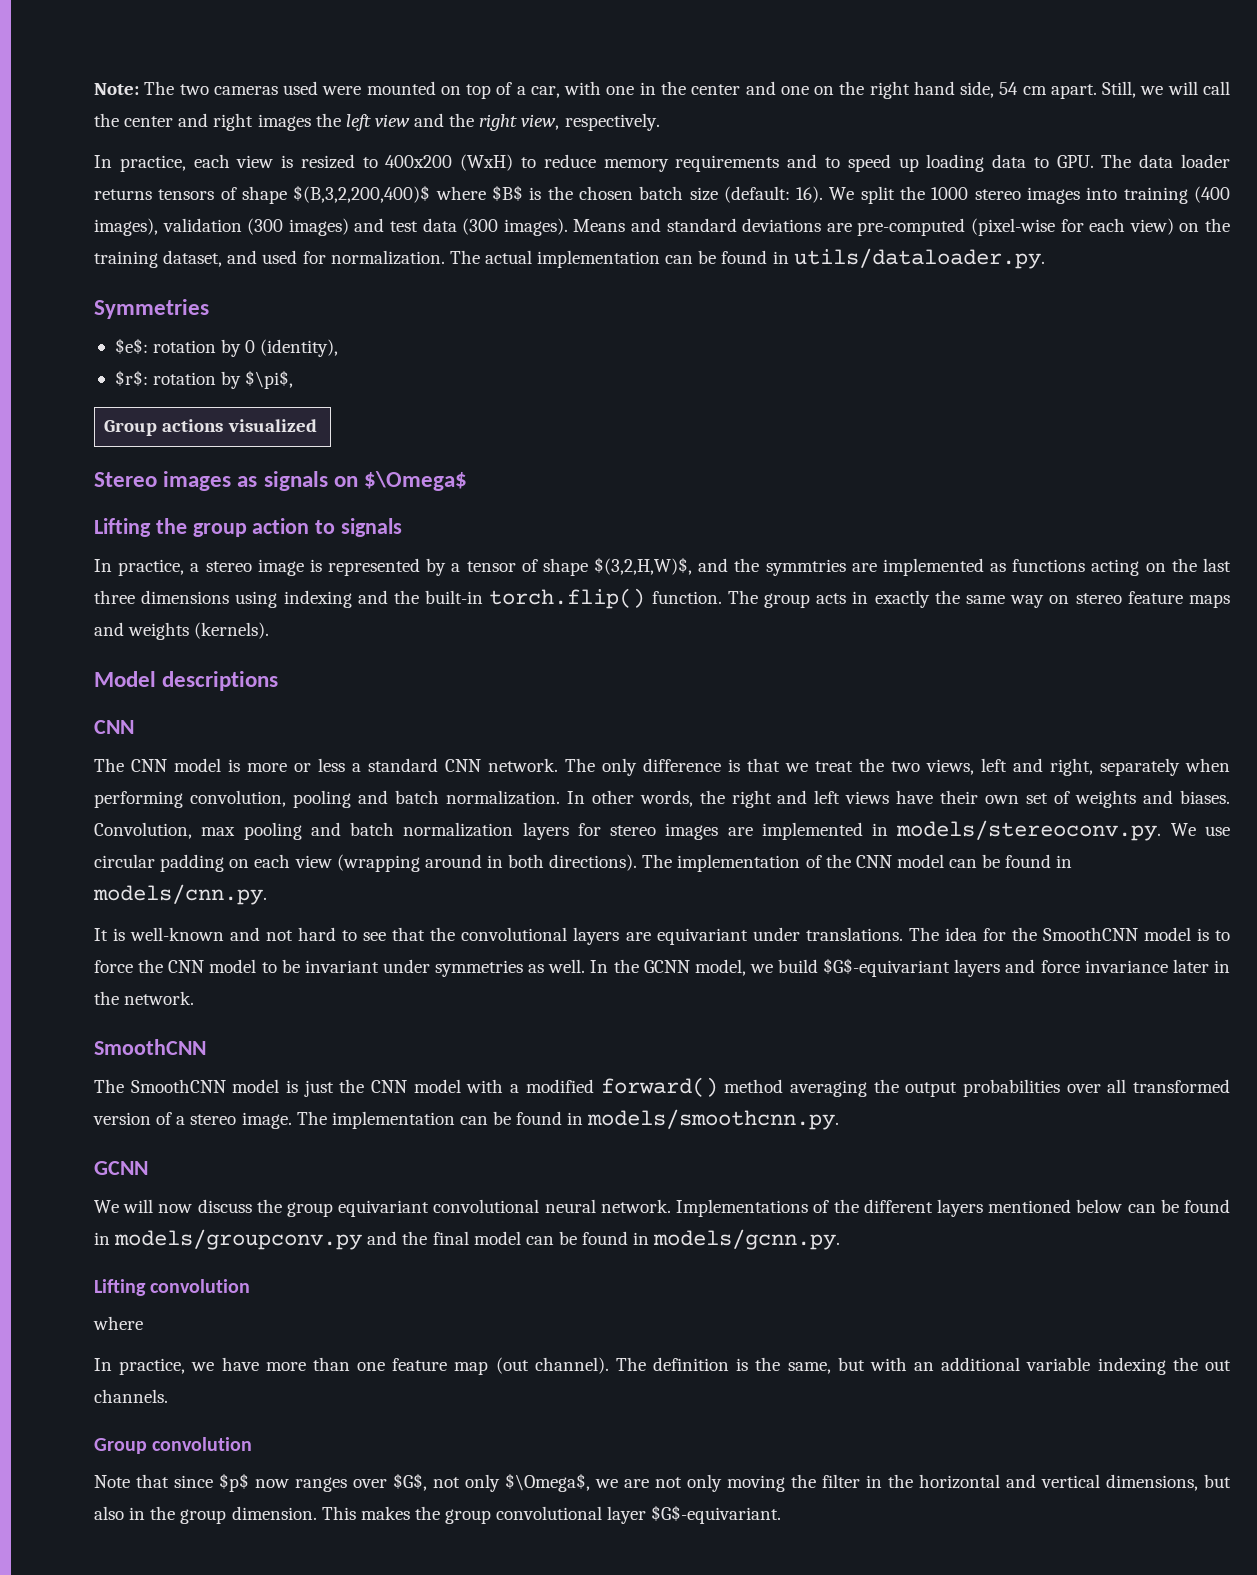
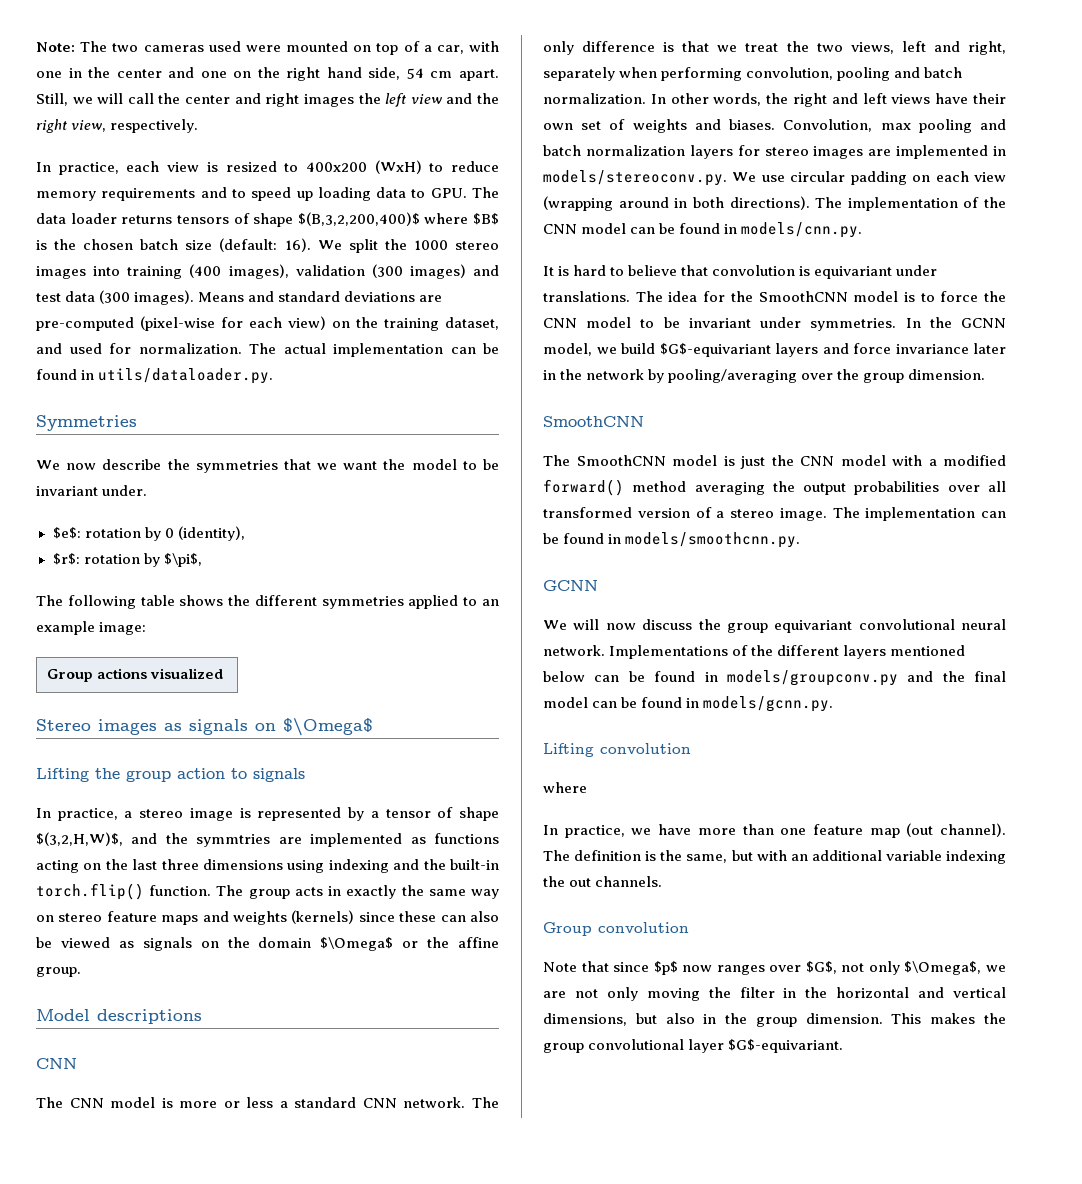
(209, 309) none -> [36,459,499,473] [36,485,148,496] // We now describe the symmetries that we want the model to be invariant under.
(294, 379) none -> [36,595,499,609] [36,621,147,635] // The following table shows the different symmetries applied to an example image:
[194,622,270,639] (kernels). -> [291,910,499,924] [36,937,499,951] [36,967,81,977] (kernels) since these can also be viewed as signals on the domain $\Omega$ or the affine group.
[130,927,651,945] well-known and not hard to see that the convolutional layers are -> [573,265,811,276] hard to believe that convolution is
[435,959,586,977] symmetries as well. -> [810,318,897,331] symmetries.
[124,991,195,1005] network. -> [586,369,986,383] network by pooling/averaging over the group dimension.

